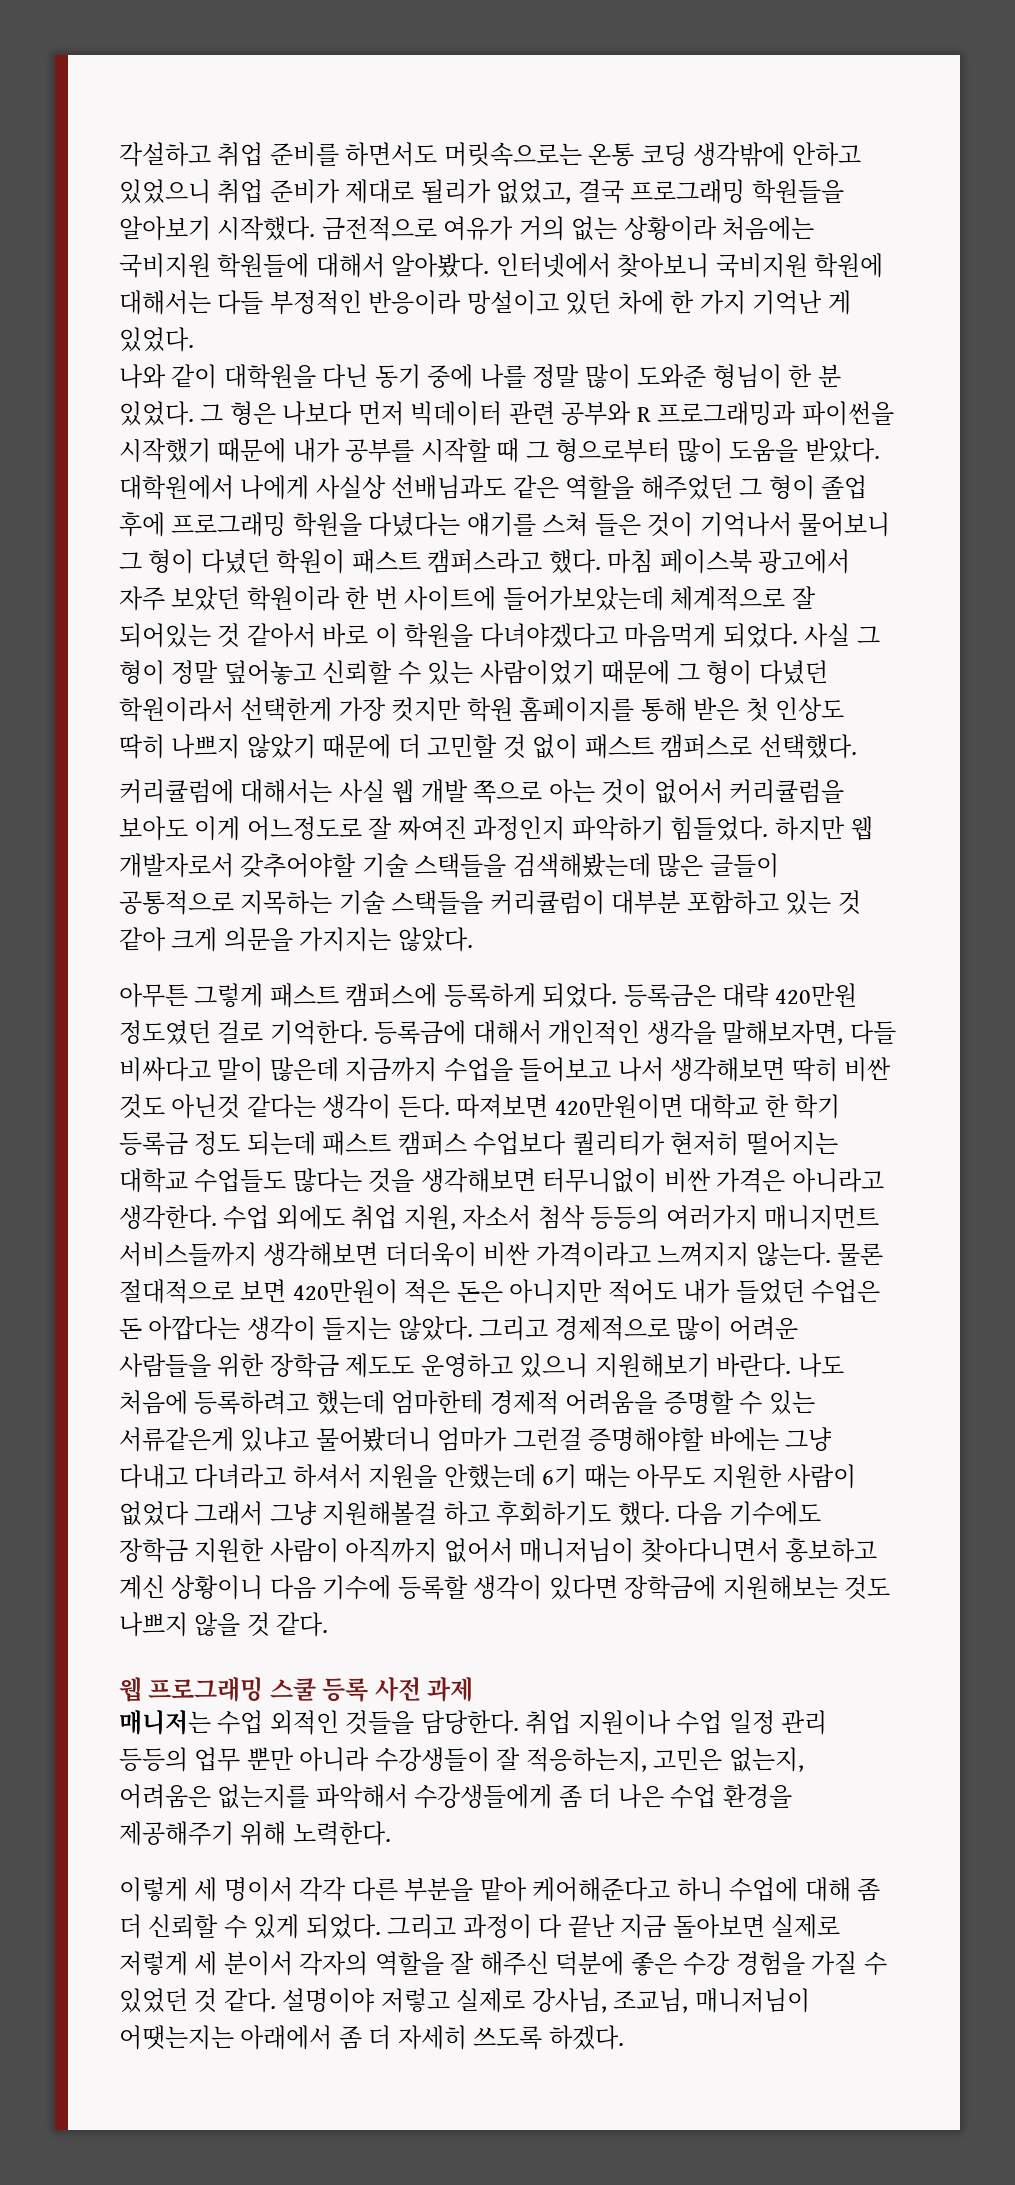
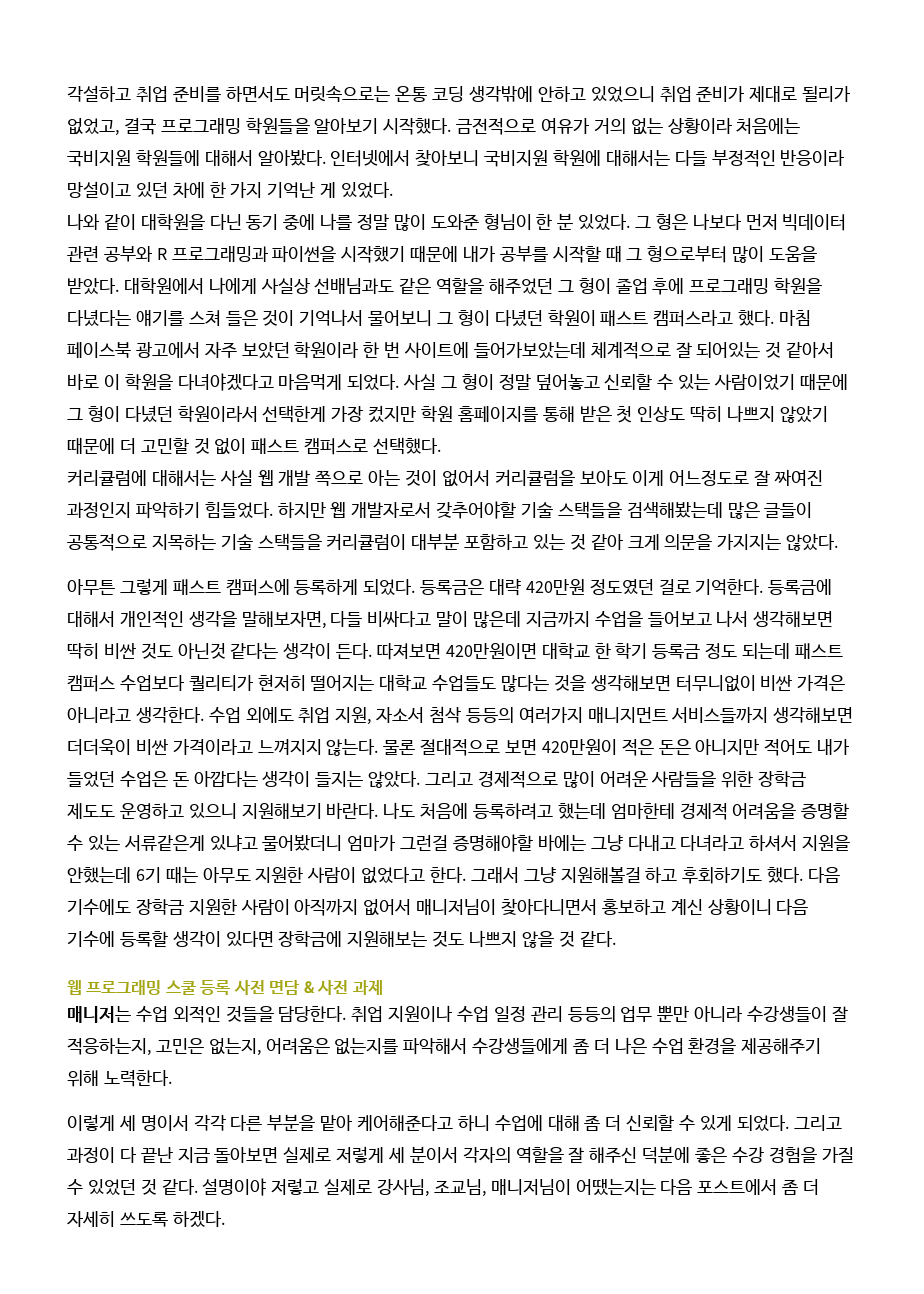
[391,697,462,722] 컷지만 -> [368,405,417,423] 컸지만
[119,1501,189,1526] 없었다 -> [361,867,467,884] 없었다고 한다.
(421, 1689) none -> [269,980,349,995] 면담 & 사전
[119,2025,333,2050] 어땟는지는 아래에서 -> [575,1179,778,1196] 어땠는지는 다음 포스트에서

